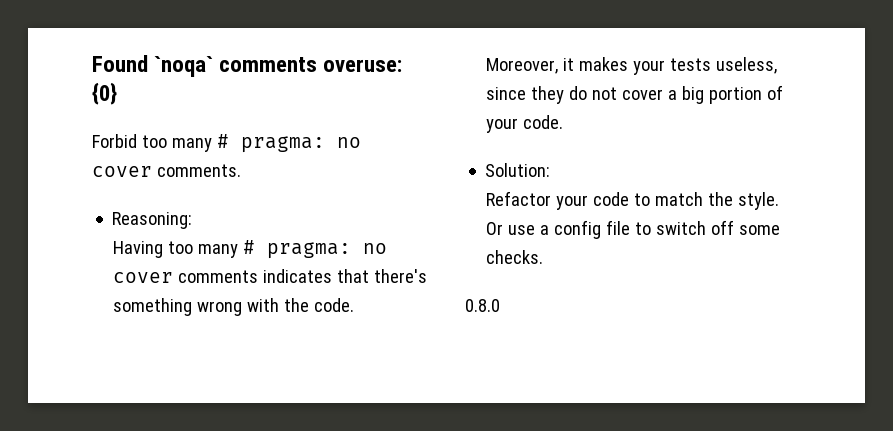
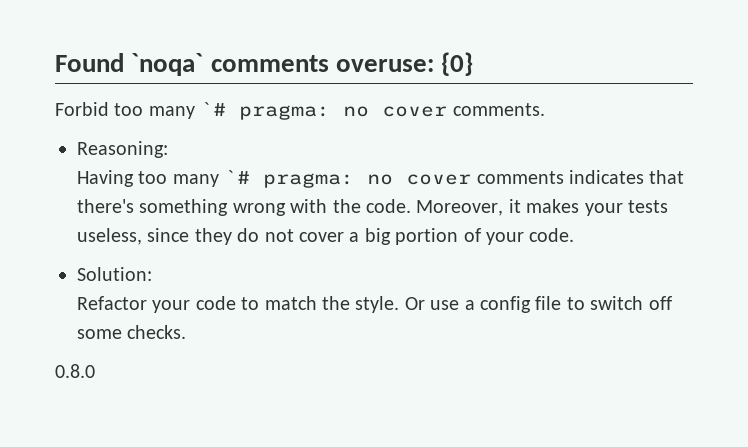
[216,134,229,148] # -> [200,102,227,116] `#
[243,240,256,254] # -> [224,170,251,184] `#

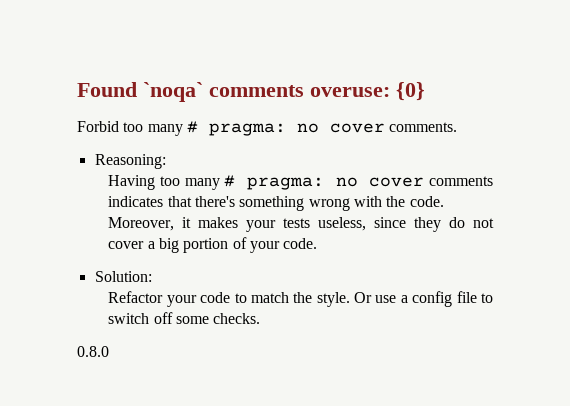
[200,102,227,116] `# -> [186,121,198,133] #
[224,170,251,184] `# -> [224,175,236,187] #

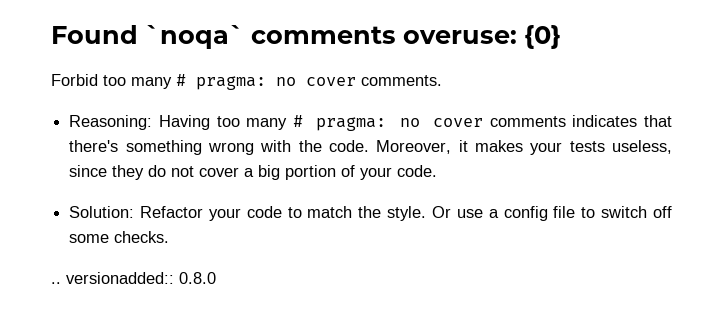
(166, 161) // -> (153, 122) none
(152, 276) // -> (135, 212) none
(261, 318) none -> [51,272,174,284] .. versionadded::

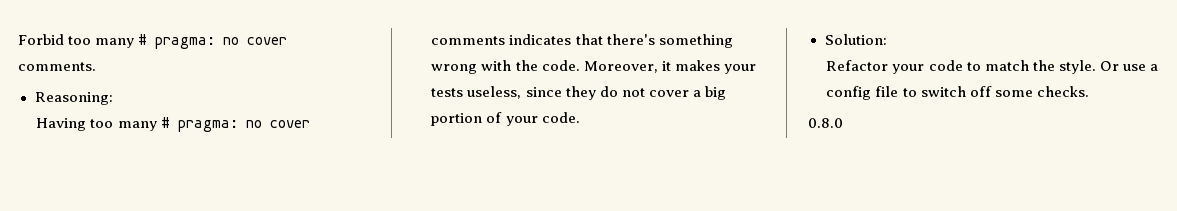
[51,25,561,49] Found `noqa` comments overuse: {0} // -> (18, 39) none
(153, 122) none -> (113, 98) //
(135, 212) none -> (887, 39) //
[51,272,174,284] .. versionadded:: -> (1089, 91) none

